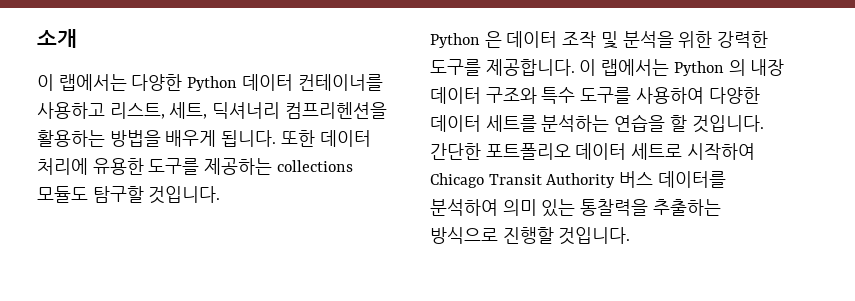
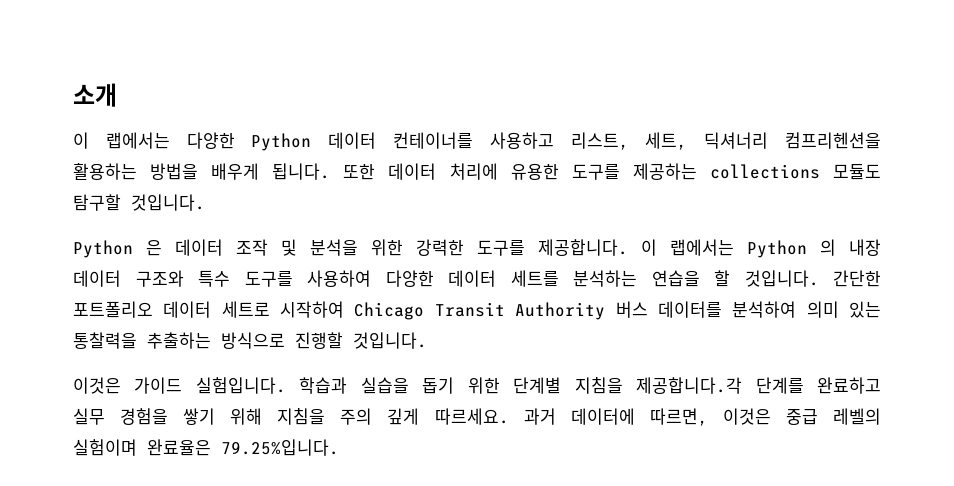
(631, 236) none -> [73,377,881,394] [73,408,882,426] [73,439,339,456] // 이것은 가이드 실험입니다. 학습과 실습을 돕기 위한 단계별 지침을 제공합니다.각 단계를 완료하고 실무 경험을 쌓기 위해 지침을 주의 깊게 따르세요. 과거 데이터에 따르면, 이것은 중급 레벨의 실험이며 완료율은 79.25%입니다.

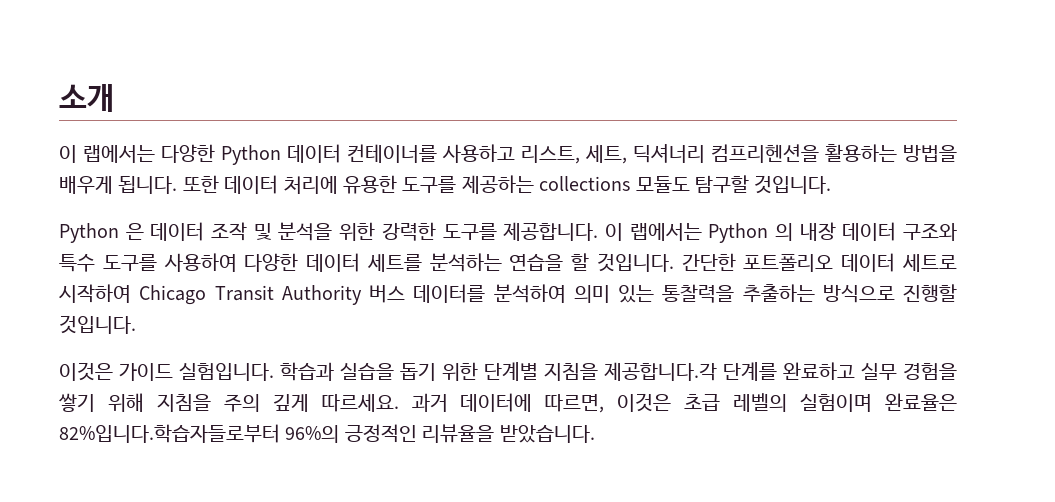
[785,409,818,425] 중급 -> [684,394,721,411] 초급
[221,439,339,456] 79.25%입니다. -> [59,424,595,443] 82%입니다.학습자들로부터 96%의 긍정적인 리뷰율을 받았습니다.

